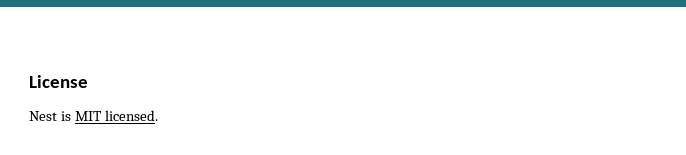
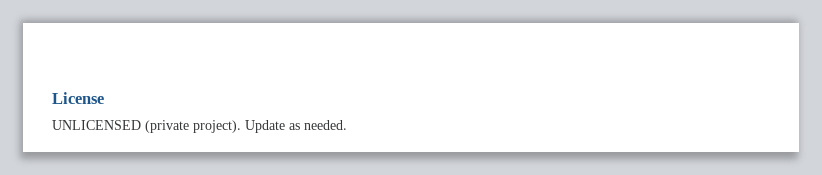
[29,110,158,121] Nest is MIT licensed. -> [52,120,347,133] UNLICENSED (private project). Update as needed.

